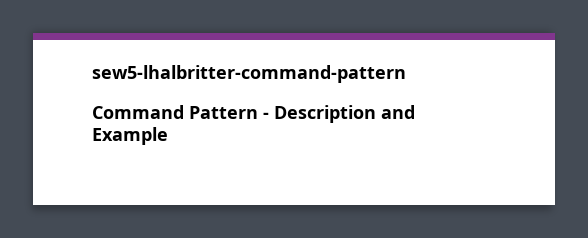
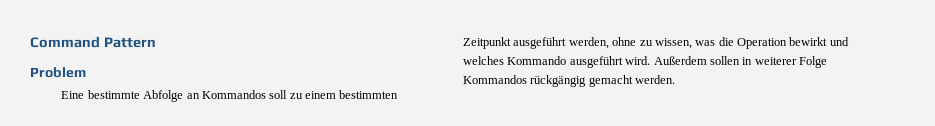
[92,65,406,83] sew5-lhalbritter-command-pattern // -> (30, 42) none
[263,105,415,123] [92,127,168,145] - Description and Example -> [30,67,86,78] [61,90,399,102] [463,37,849,49] [463,56,827,68] [463,75,676,87] // Problem // Eine bestimmte Abfolge an Kommandos soll zu einem bestimmten Zeitpunkt ausgeführt werden, ohne zu wissen, was die Operation bewirkt und welches Kommando ausgeführt wird. Außerdem sollen in weiterer Folge Kommandos rückgängig gemacht werden.

